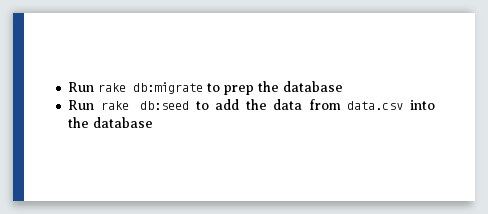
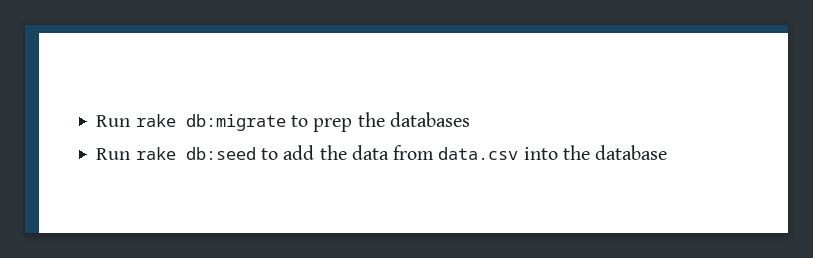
[283,81,344,92] database -> [389,112,470,127] databases

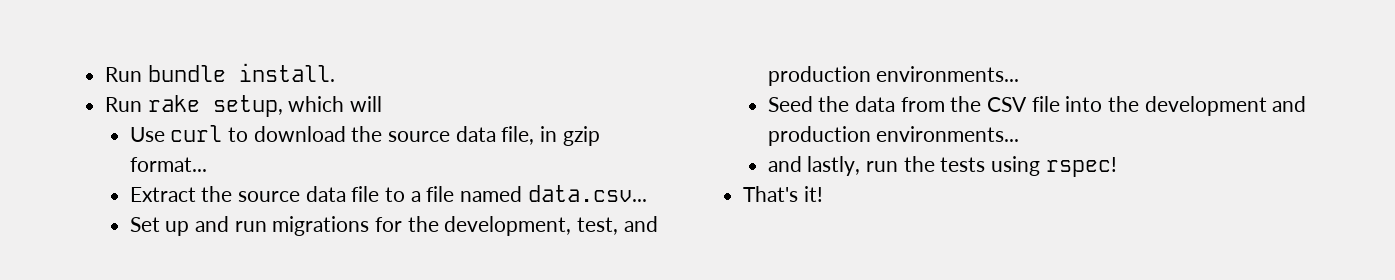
[96,112,470,132] [96,145,668,160] Run rake db:migrate to prep the databases // Run rake db:seed to add the data from data.csv into the database -> [105,63,335,82] [105,95,383,117] [129,125,600,146] [129,157,207,172] [129,185,647,202] [129,216,658,236] [767,66,1020,86] [767,96,1307,116] [767,126,1020,146] [767,156,1117,177] [743,186,823,202] Run bundle install. // Run rake setup, which will // Use curl to download the source data file, in gzip format... // Extract the source data file to a file named data.csv... // Set up and run migrations for the development, test, and production environments... // Seed the data from the CSV file into the development and production environments... // and lastly, run the tests using rspec! // That's it!

